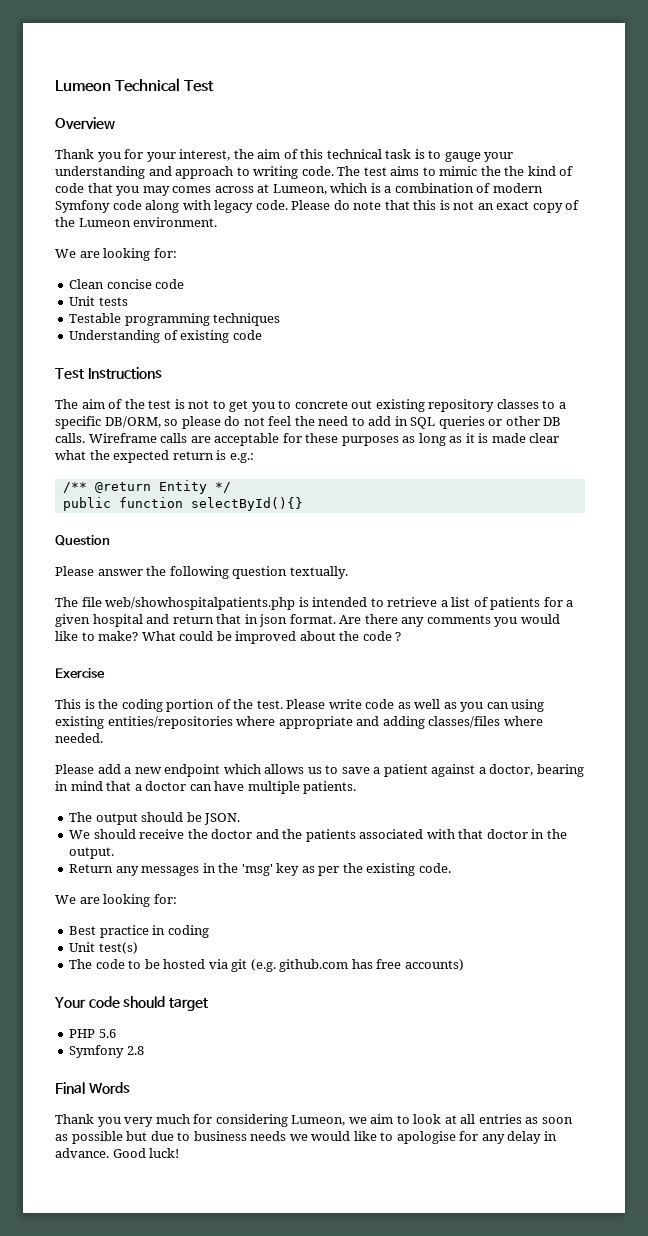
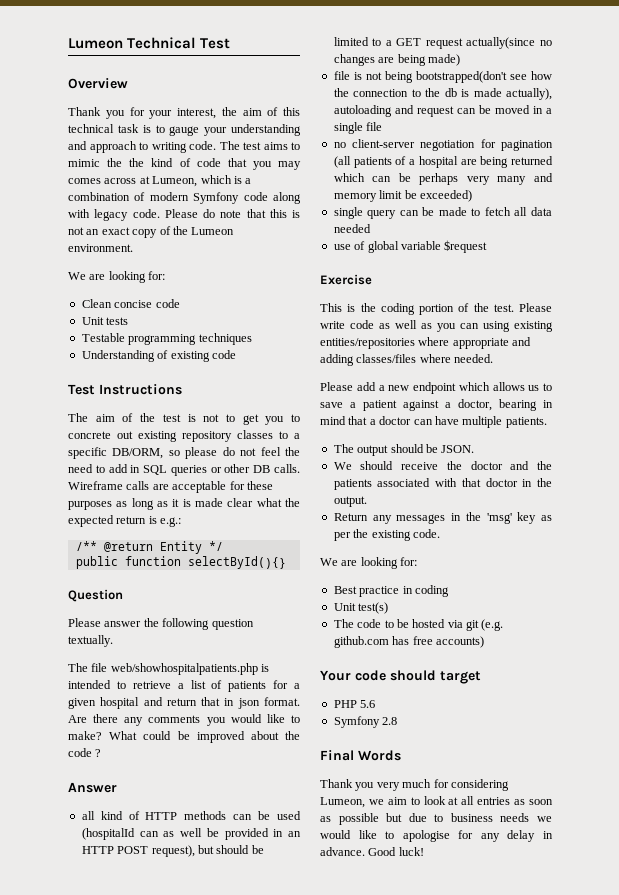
(402, 636) none -> [68,782,117,793] [81,811,301,820] [81,828,301,840] [81,845,264,857] [333,37,552,49] [333,54,460,66] [333,71,552,83] [333,88,552,100] [333,105,552,117] [333,122,383,134] [333,139,553,151] [333,156,553,168] [333,173,553,185] [333,190,472,202] [333,207,552,219] [333,224,371,233] [333,240,488,253] // Answer // all kind of HTTP methods can be used (hospitalId can as well be provided in an HTTP POST request), but should be limited to a GET request actually(since no changes are being made) // file is not being bootstrapped(don't see how the connection to the db is made actually), autoloading and request can be moved in a single file // no client-server negotiation for pagination (all patients of a hospital are being returned which can be perhaps very many and memory limit be exceeded) // single query can be made to fetch all data needed // use of global variable $request

